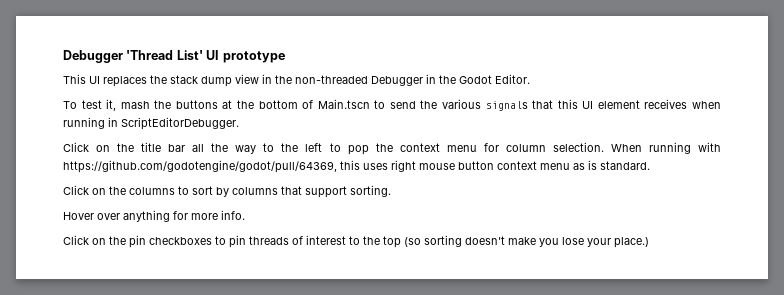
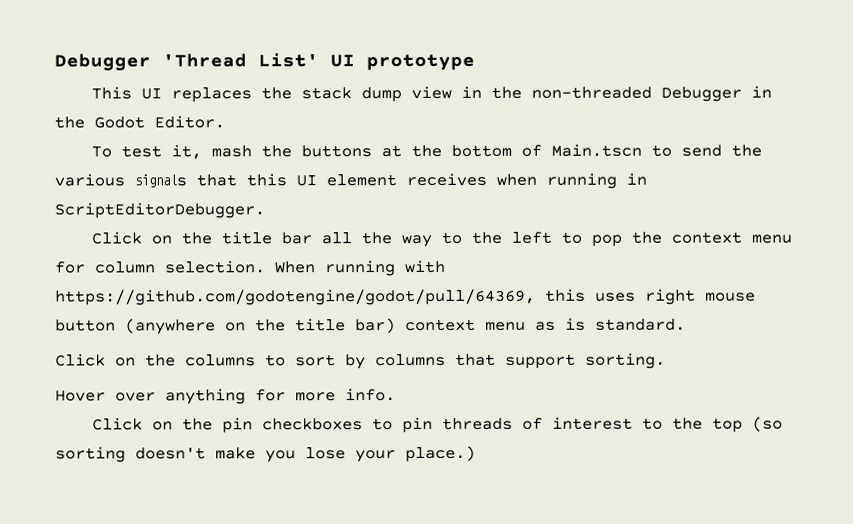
(494, 165) none -> [125,318,396,335] (anywhere on the title bar)

